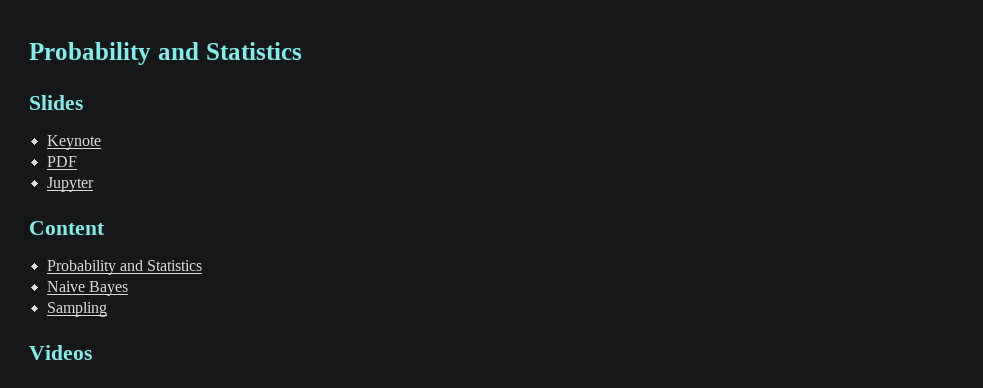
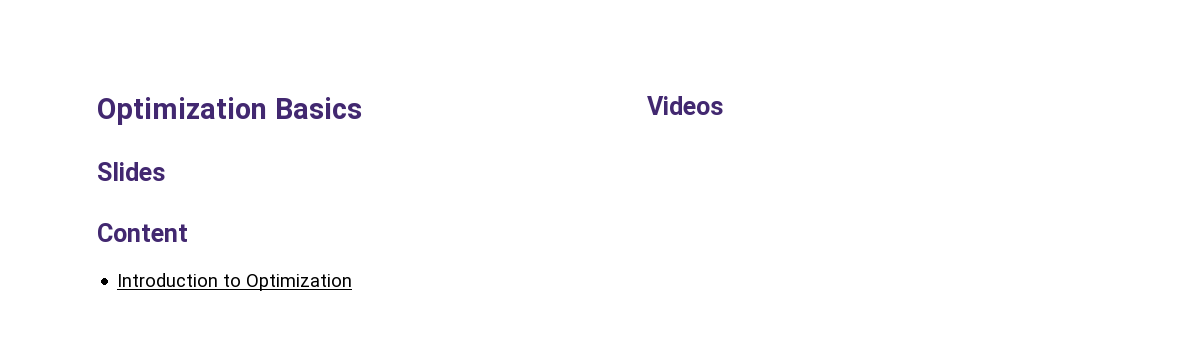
[29,42,302,65] [29,95,83,110] [46,135,101,150] [46,156,77,167] [46,177,94,192] [29,221,105,235] [46,260,203,275] [46,281,128,296] [46,302,107,317] Probability and Statistics // Slides // Keynote // PDF // Jupyter // Content // Probability and Statistics // Naive Bayes // Sampling -> [97,97,362,125] [97,162,165,181] [97,223,188,242] [117,273,353,291] Optimization Basics // Slides // Content // Introduction to Optimization

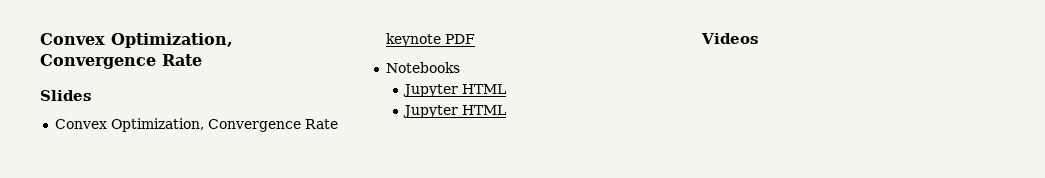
[97,97,362,125] [97,162,165,181] [97,223,188,242] [117,273,353,291] Optimization Basics // Slides // Content // Introduction to Optimization -> [40,33,233,48] [40,54,202,69] [40,90,91,101] [54,118,338,132] [385,33,475,47] [385,62,460,73] [403,84,507,97] [403,105,507,118] Convex Optimization, Convergence Rate // Slides // Convex Optimization, Convergence Rate keynote PDF // Notebooks // Jupyter HTML // Jupyter HTML

